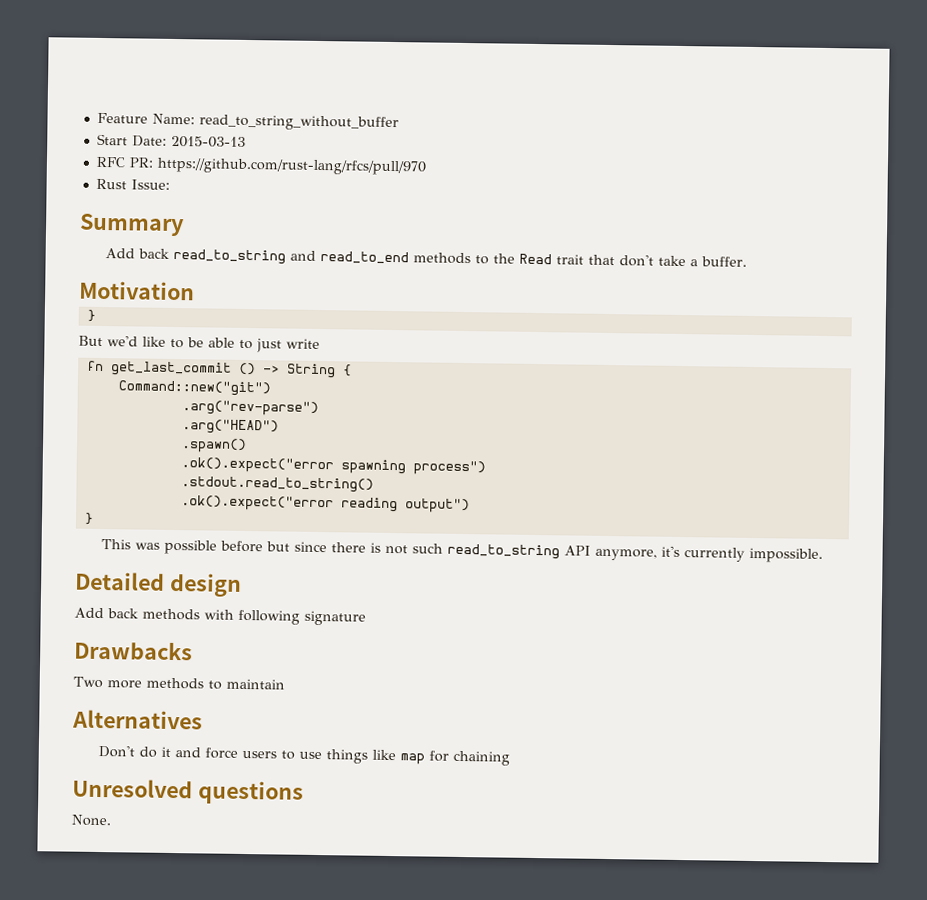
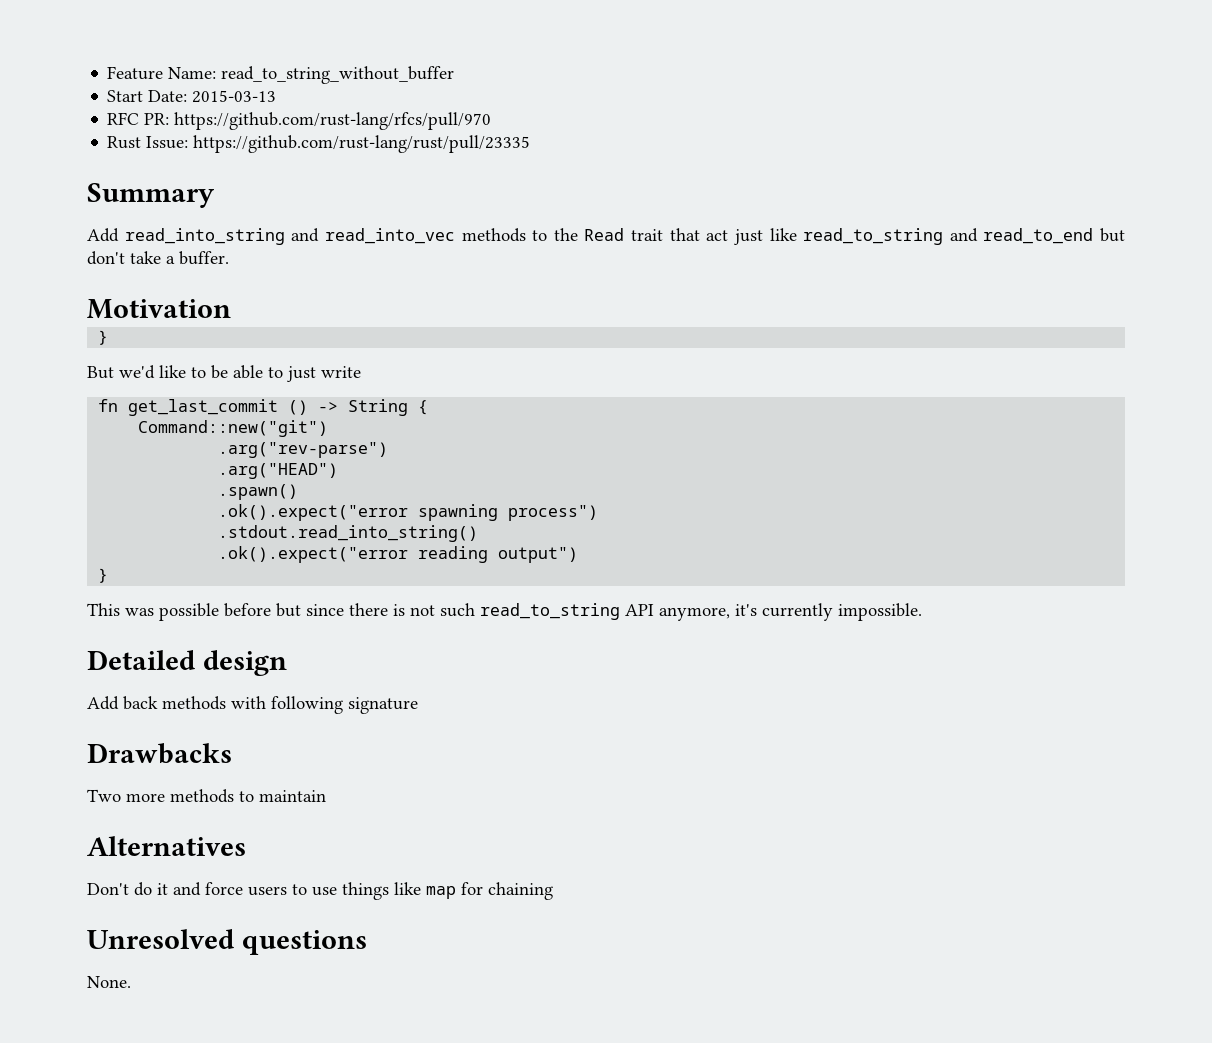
(170, 184) none -> [193,135,531,153] https://github.com/rust-lang/rust/pull/23335
[138,248,410,265] back read_to_string and read_to_end -> [124,228,455,245] read_into_string and read_into_vec
(616, 260) none -> [706,228,1125,245] act just like read_to_string and read_to_end but
[180,476,374,493] .stdout.read_to_string() -> [218,525,479,542] .stdout.read_into_string()

